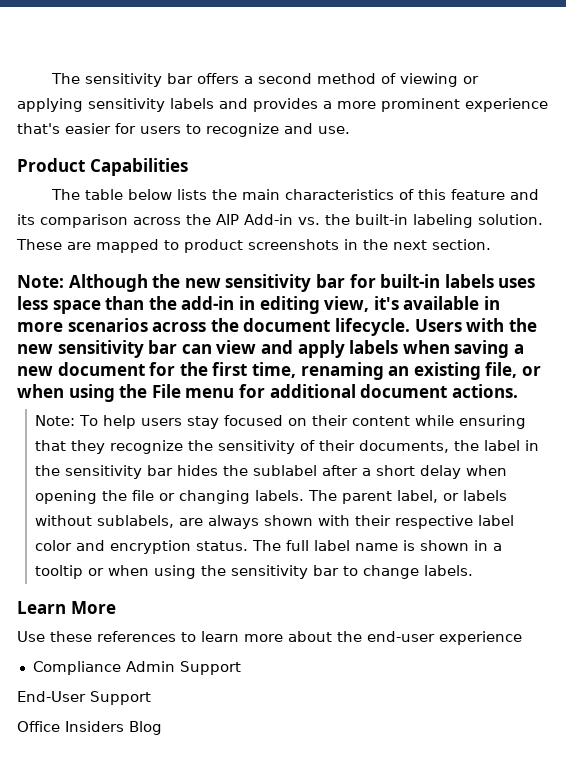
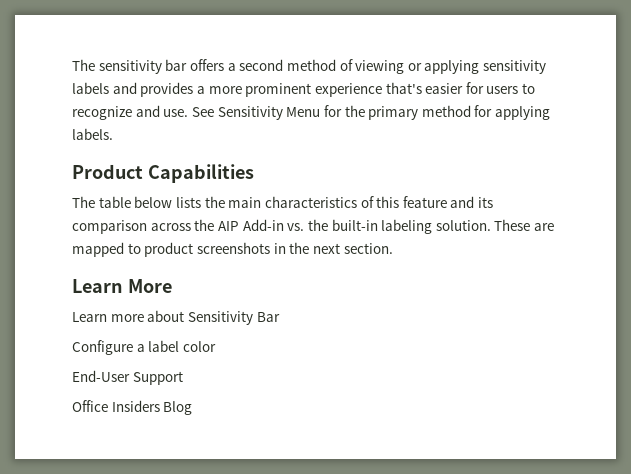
(350, 130) none -> [191,105,551,120] [72,128,113,140] See Sensitivity Menu for the primary method for applying labels.
[17,274,536,292] [17,296,500,314] [17,318,537,336] [17,340,524,358] [17,362,541,380] [17,384,518,402] [35,415,527,429] [35,440,540,454] [35,465,508,479] [35,490,508,504] [35,515,515,529] [35,540,503,554] [35,565,474,579] [17,601,116,614] [17,631,522,645] [32,661,241,675] Note: Although the new sensitivity bar for built-in labels uses less space than the add-in in editing view, it's available in more scenarios across the document lifecycle. Users with the new sensitivity bar can view and apply labels when saving a new document for the first time, renaming an existing file, or when using the File menu for additional document actions. // Note: To help users stay focused on their content while ensuring that they recognize the sensitivity of their documents, the label in the sensitivity bar hides the sublabel after a short delay when opening the file or changing labels. The parent label, or labels without sublabels, are always shown with their respective label color and encryption status. The full label name is shown in a tooltip or when using the sensitivity bar to change labels. // Learn More // Use these references to learn more about the end-user experience // Compliance Admin Support -> [72,279,172,293] [72,310,280,325] [72,340,216,355] Learn More // Learn more about Sensitivity Bar // Configure a label color

